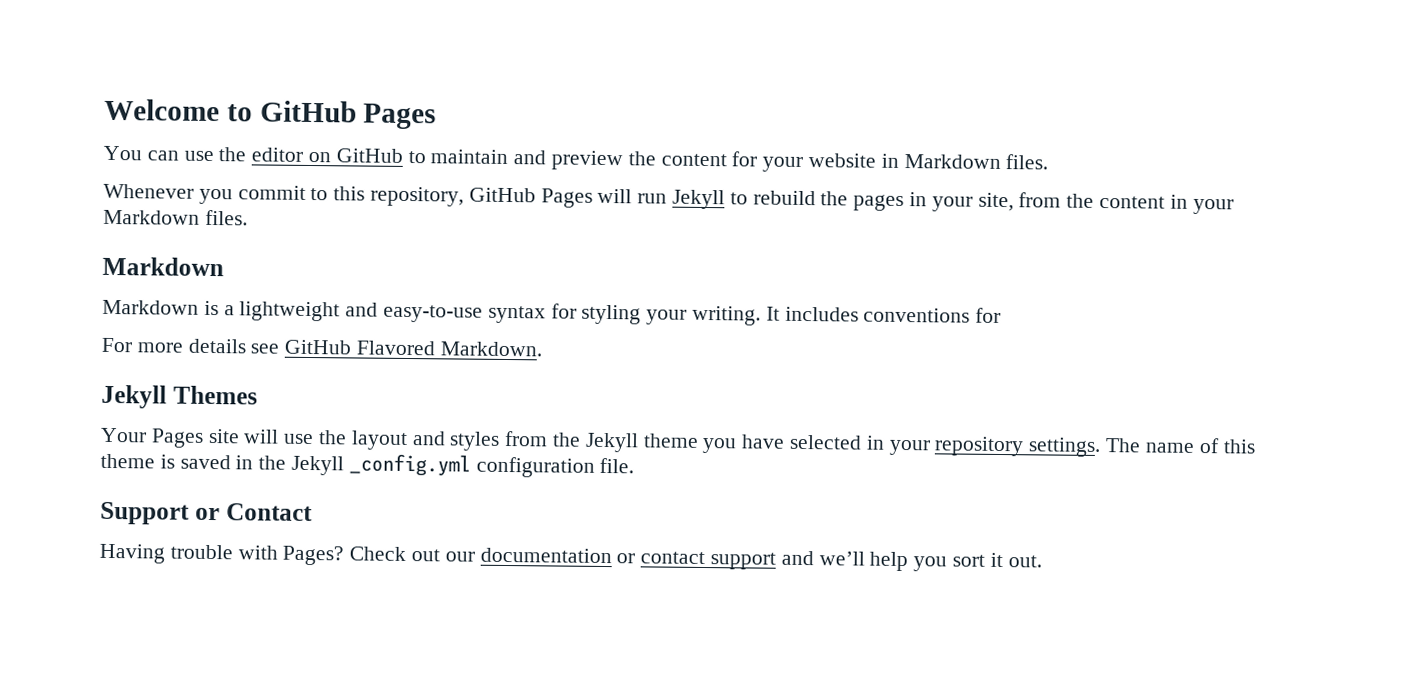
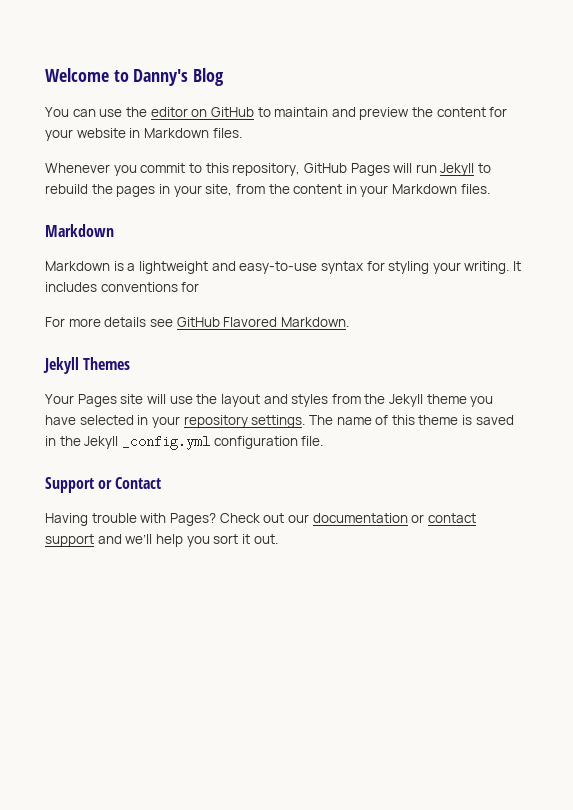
[259,100,437,130] GitHub Pages -> [133,68,225,86] Danny's Blog

